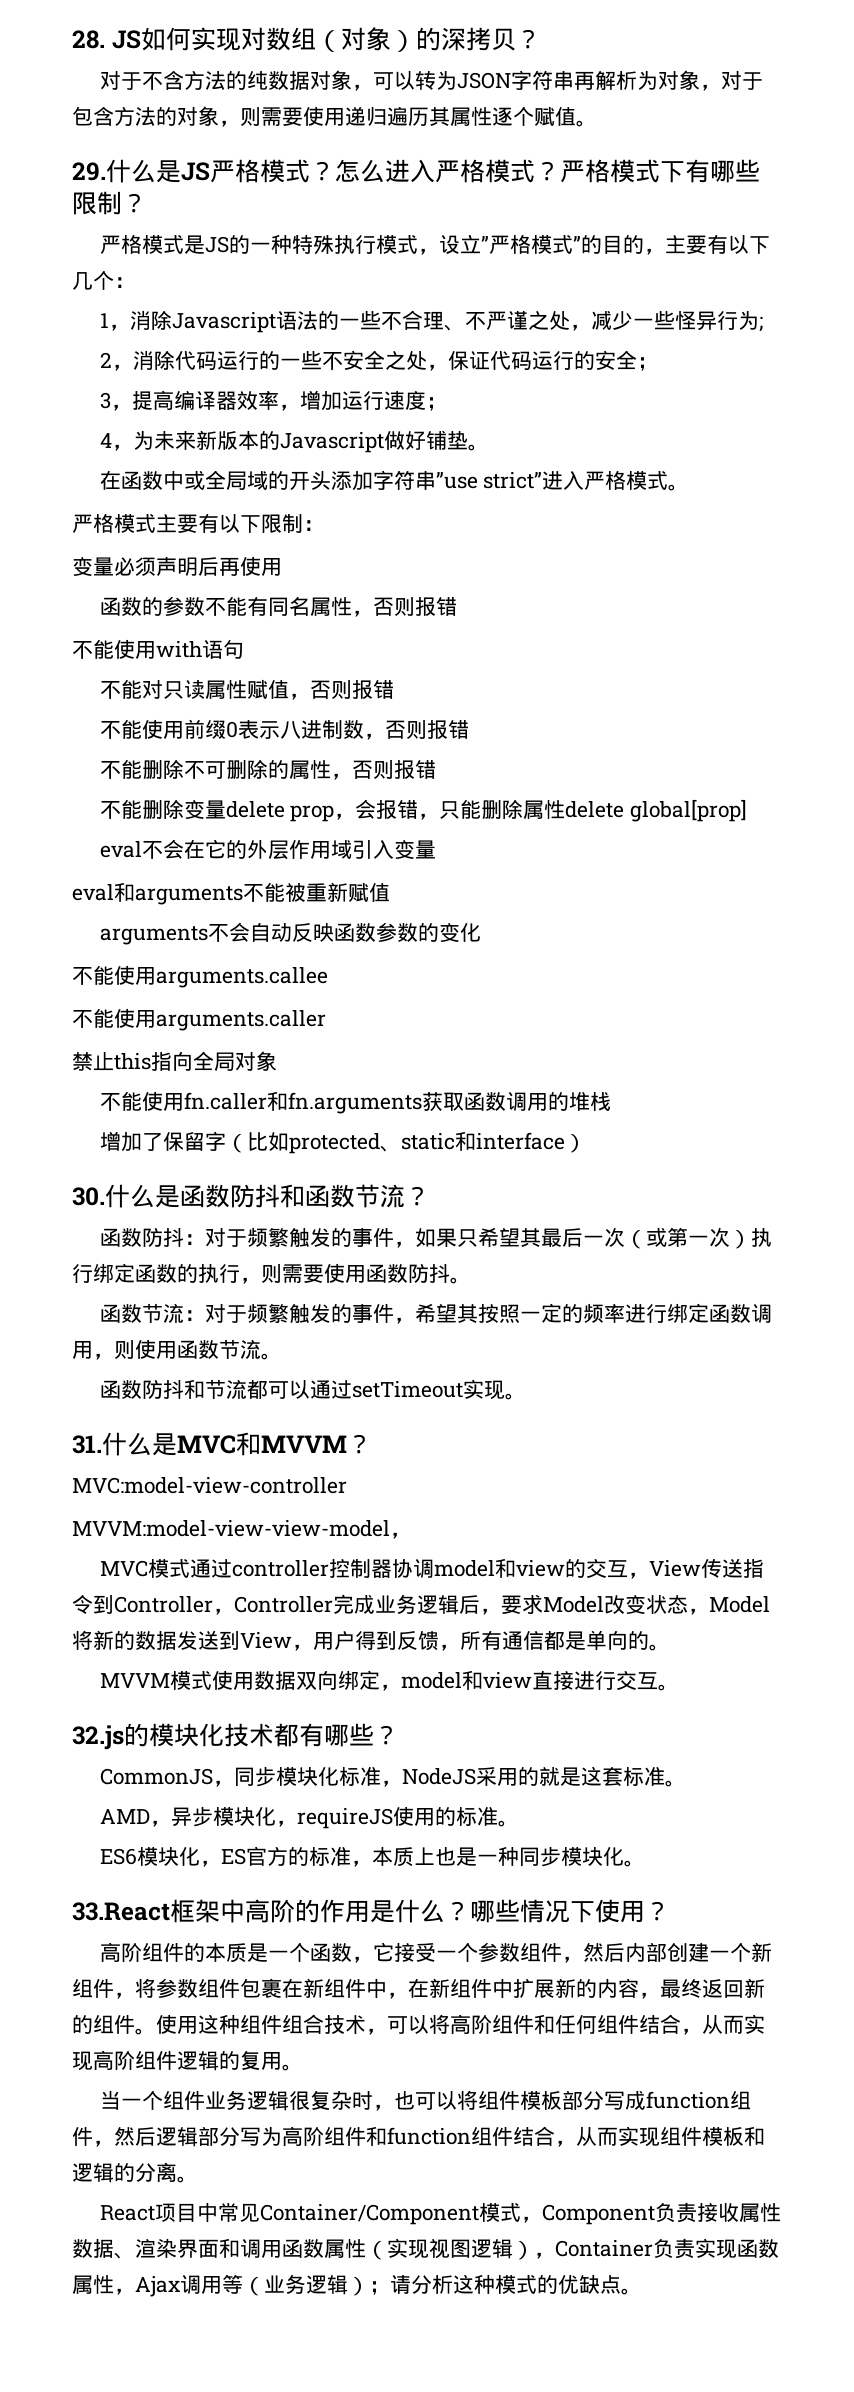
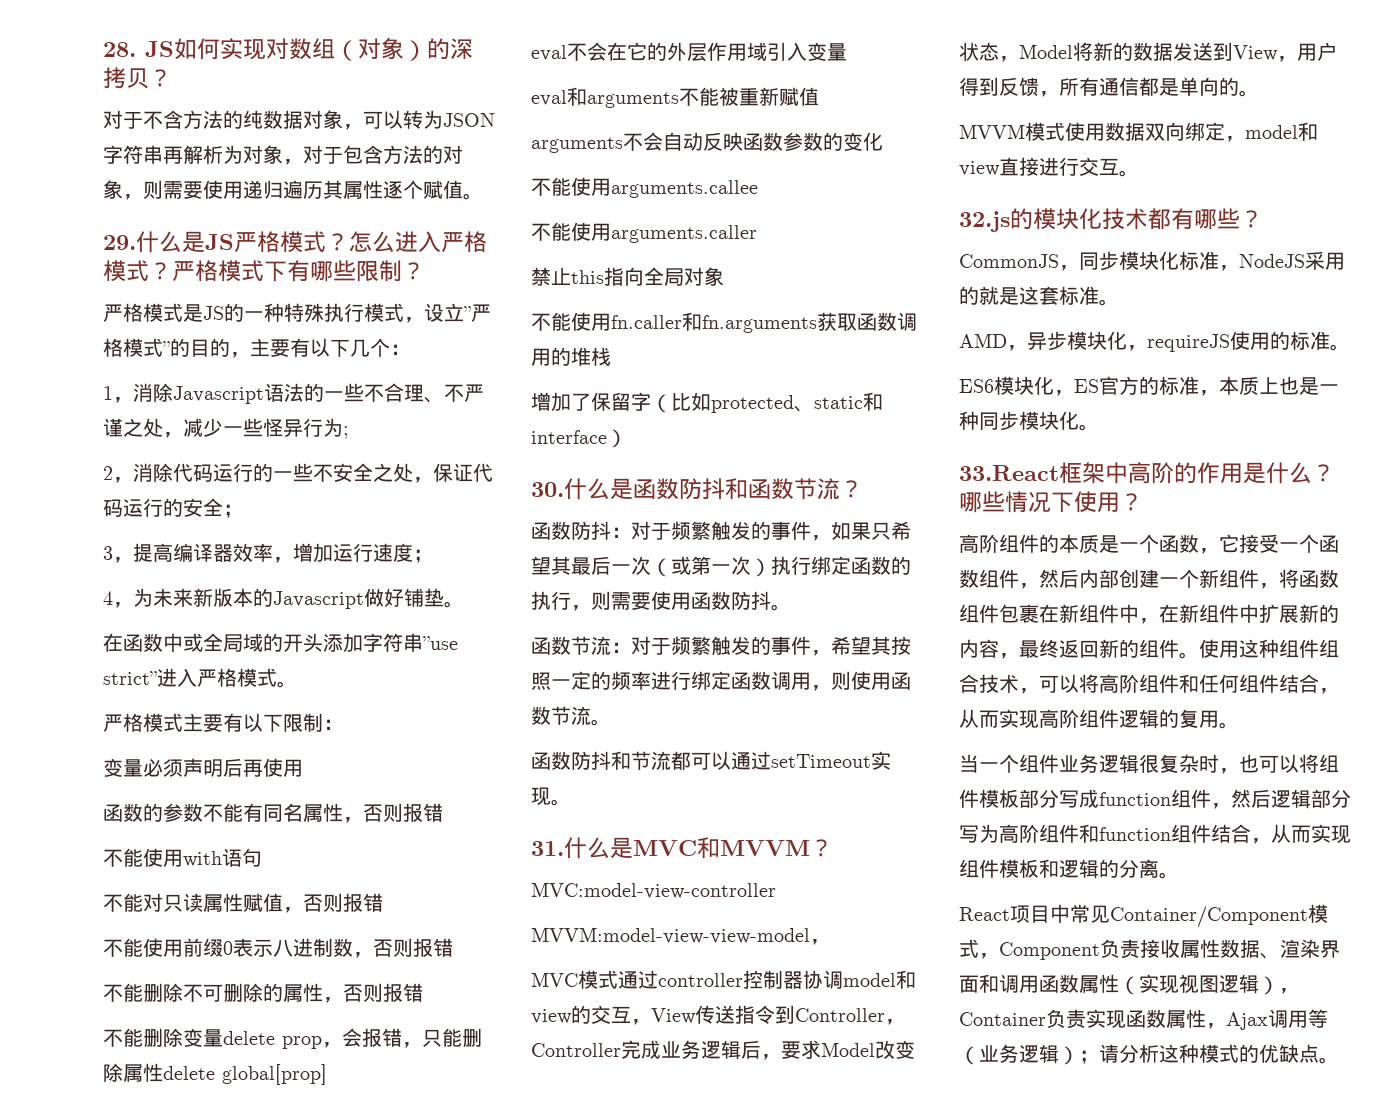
[477,1942,499,1962] 参 -> [1319,535,1339,553] 函
[156,1978,177,1998] 参 -> [1299,570,1319,588] 函

